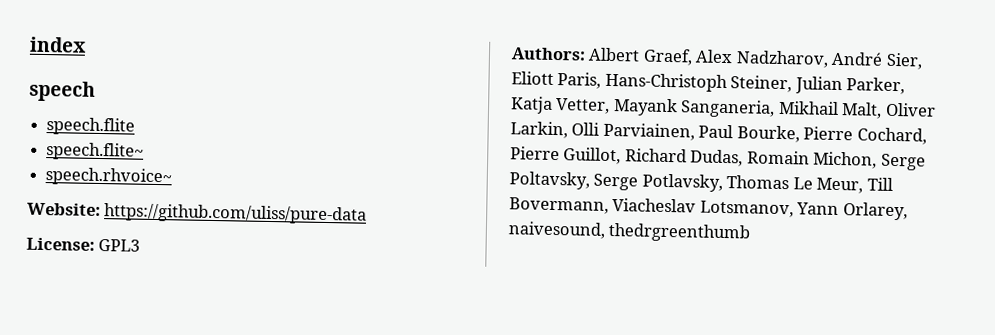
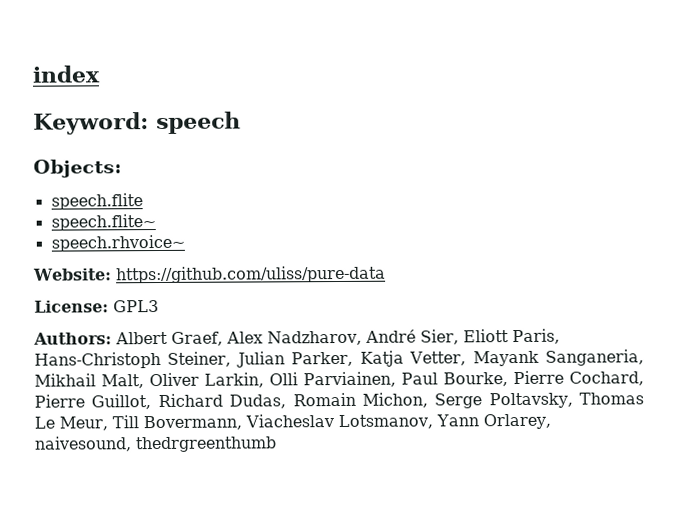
(87, 44) none -> [33,112,149,135] Keyword:
(96, 91) none -> [33,159,122,178] // Objects:
[593,173,723,192] Serge Potlavsky, -> (573, 400) none

